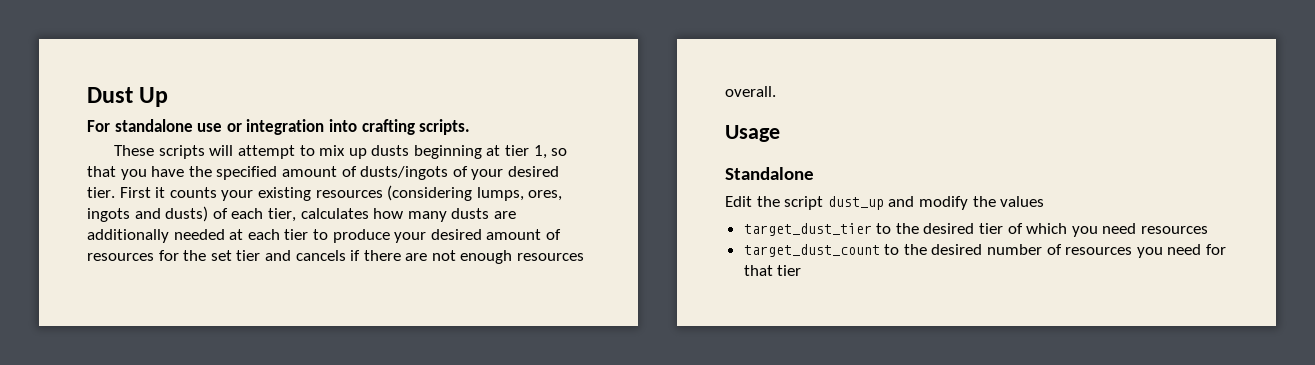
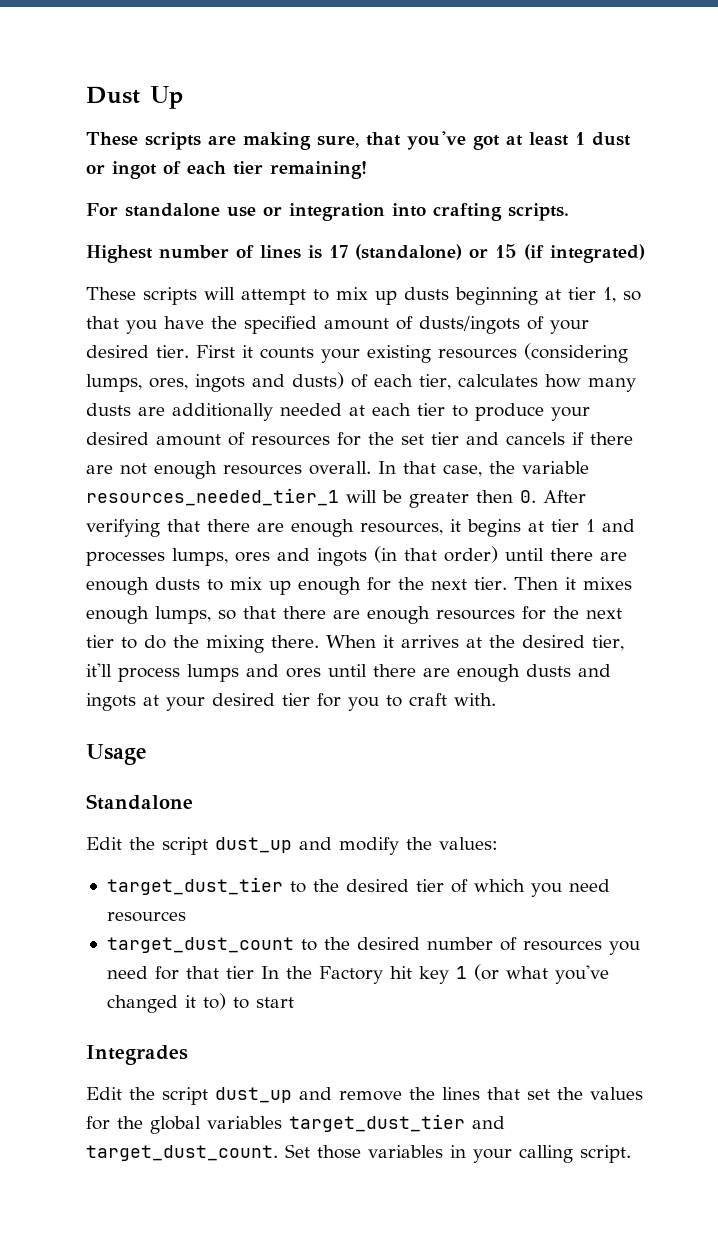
(169, 97) none -> [86,131,631,150] [86,161,367,179] // These scripts are making sure, that you've got at least 1 dust or ingot of each tier remaining!
(471, 127) none -> [86,244,645,263] // Highest number of lines is 17 (standalone) or 15 (if integrated)
(776, 91) none -> [378,461,589,477] [86,488,586,508] [86,519,635,537] [86,546,627,566] [86,577,632,595] [86,606,622,624] [86,635,624,653] [86,663,611,682] [86,693,496,711] In that case, the variable resources_needed_tier_1 will be greater then 0. After verifying that there are enough resources, it begins at tier 1 and processes lumps, ores and ingots (in that order) until there are enough dusts to mix up enough for the next tier. Then it mixes enough lumps, so that there are enough resources for the next tier to do the mixing there. When it arrives at the desired tier, it'll process lumps and ores until there are enough dusts and ingots at your desired tier for you to craft with.
[1000,196,1045,207] values -> [439,837,498,850] values:
(802, 270) none -> [260,964,609,984] [106,993,294,1013] [86,1045,188,1065] [86,1087,643,1105] [86,1114,505,1134] [86,1144,631,1163] In the Factory hit key 1 (or what you've changed it to) to start // Integrades // Edit the script dust_up and remove the lines that set the values for the global variables target_dust_tier and target_dust_count. Set those variables in your calling script.

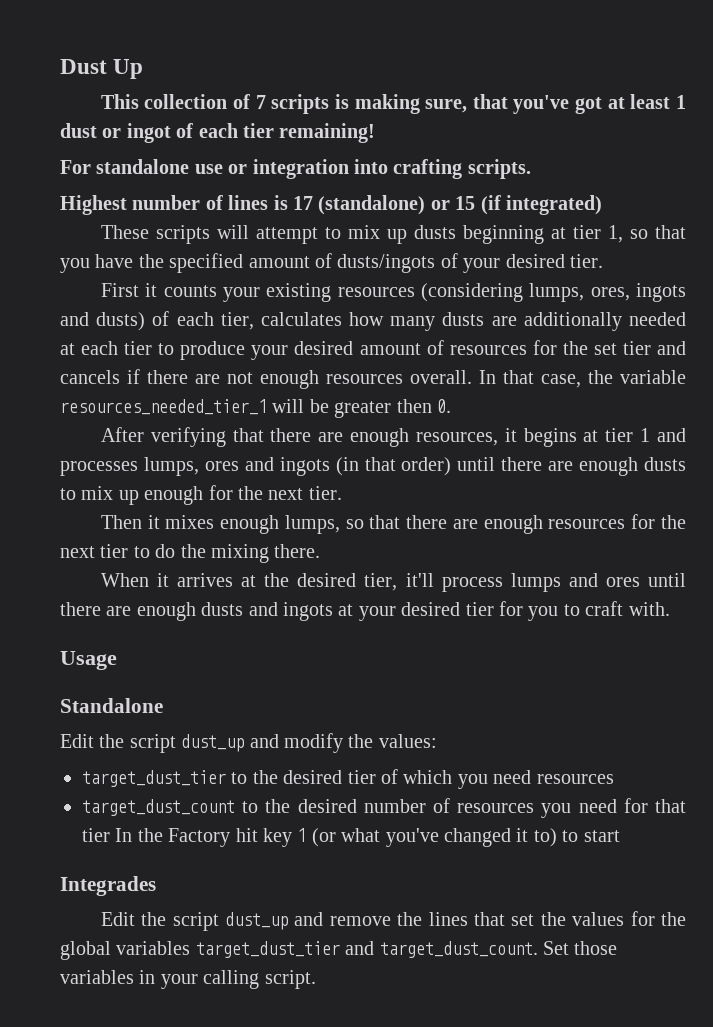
[86,132,236,150] These scripts are -> [100,94,349,114] This collection of 7 scripts is
(189, 351) none -> (603, 261) //
(536, 496) none -> (451, 406) //
(507, 583) none -> (342, 493) //
(319, 641) none -> (321, 551) //

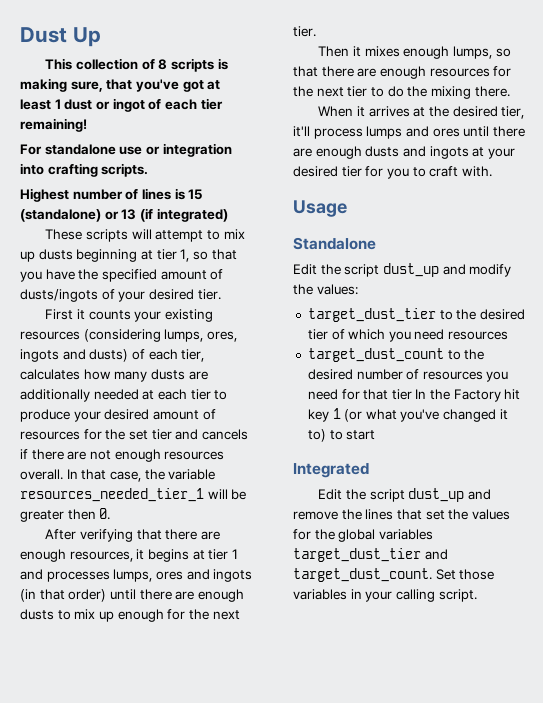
[255,95,266,109] 7 -> [158,59,168,70] 8
[293,196,313,210] 17 -> [188,189,203,200] 15
[455,196,476,210] 15 -> [121,209,137,220] 13
[60,876,156,896] Integrades -> [293,463,369,478] Integrated

